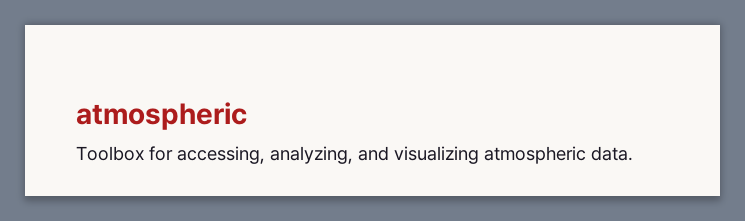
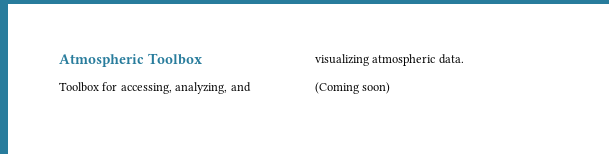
[76,102,247,130] atmospheric -> [59,53,202,67] Atmospheric Toolbox
(633, 153) none -> [315,82,391,94] // (Coming soon)

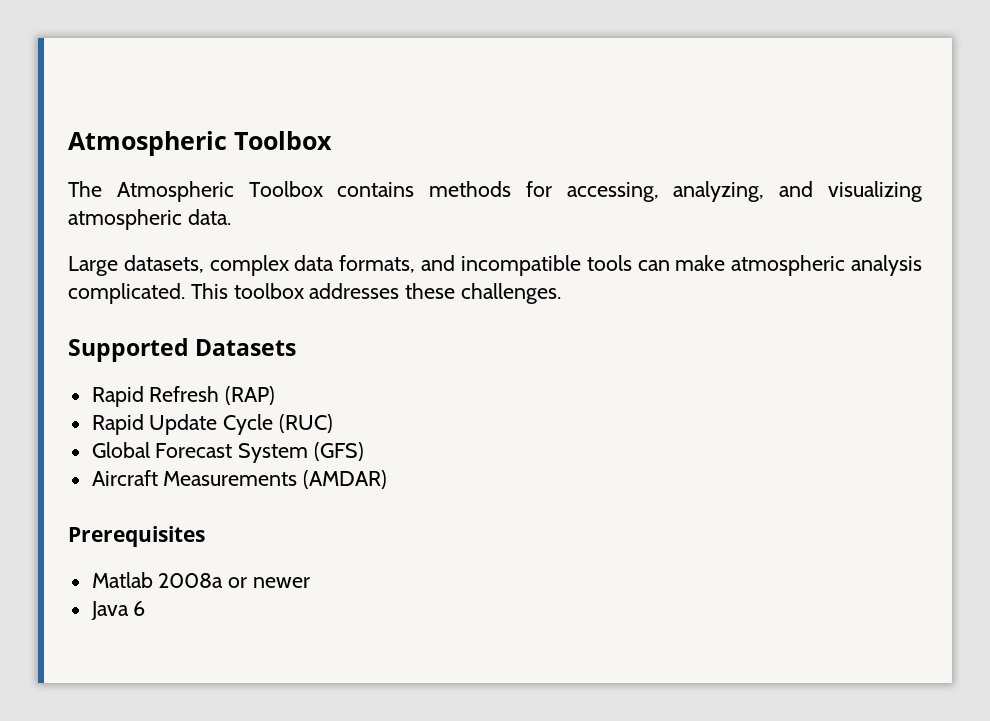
[59,82,99,92] Toolbox -> [68,181,512,202] The Atmospheric Toolbox contains methods
[315,82,391,94] (Coming soon) -> [68,255,923,276] [68,283,562,304] [68,338,297,362] [91,386,276,407] [91,414,334,435] [91,442,365,463] [91,470,388,489] [68,526,205,547] [91,572,311,588] [90,601,146,620] Large datasets, complex data formats, and incompatible tools can make atmospheric analysis complicated. This toolbox addresses these challenges. // Supported Datasets // Rapid Refresh (RAP) // Rapid Update Cycle (RUC) // Global Forecast System (GFS) // Aircraft Measurements (AMDAR) // Prerequisites // Matlab 2008a or newer // Java 6

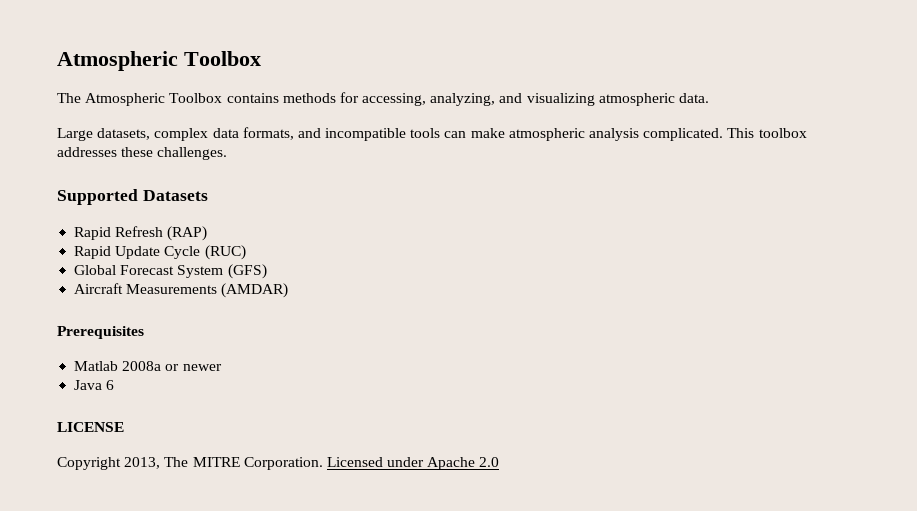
(146, 608) none -> [57,422,124,432] [57,457,500,470] // LICENSE // Copyright 2013, The MITRE Corporation. Licensed under Apache 2.0

